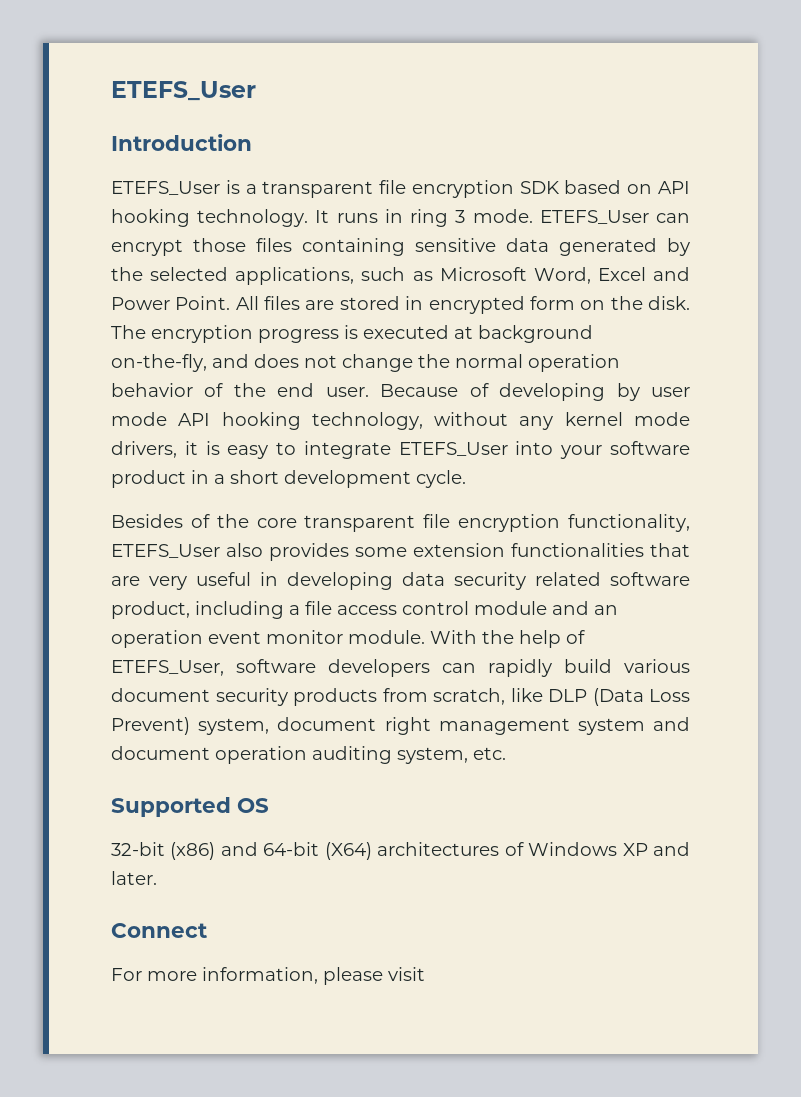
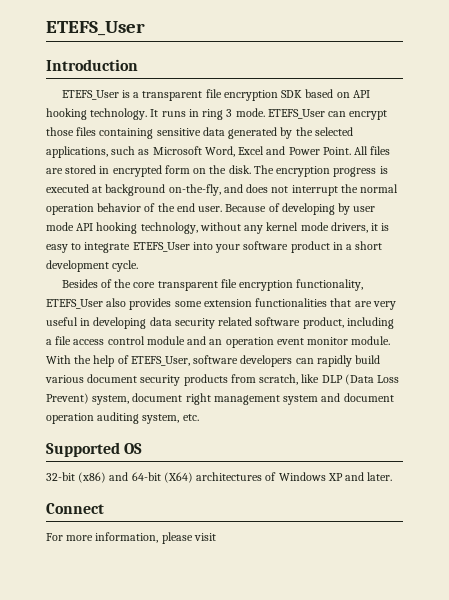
[342,354,413,372] change -> [291,185,338,196] interrupt

